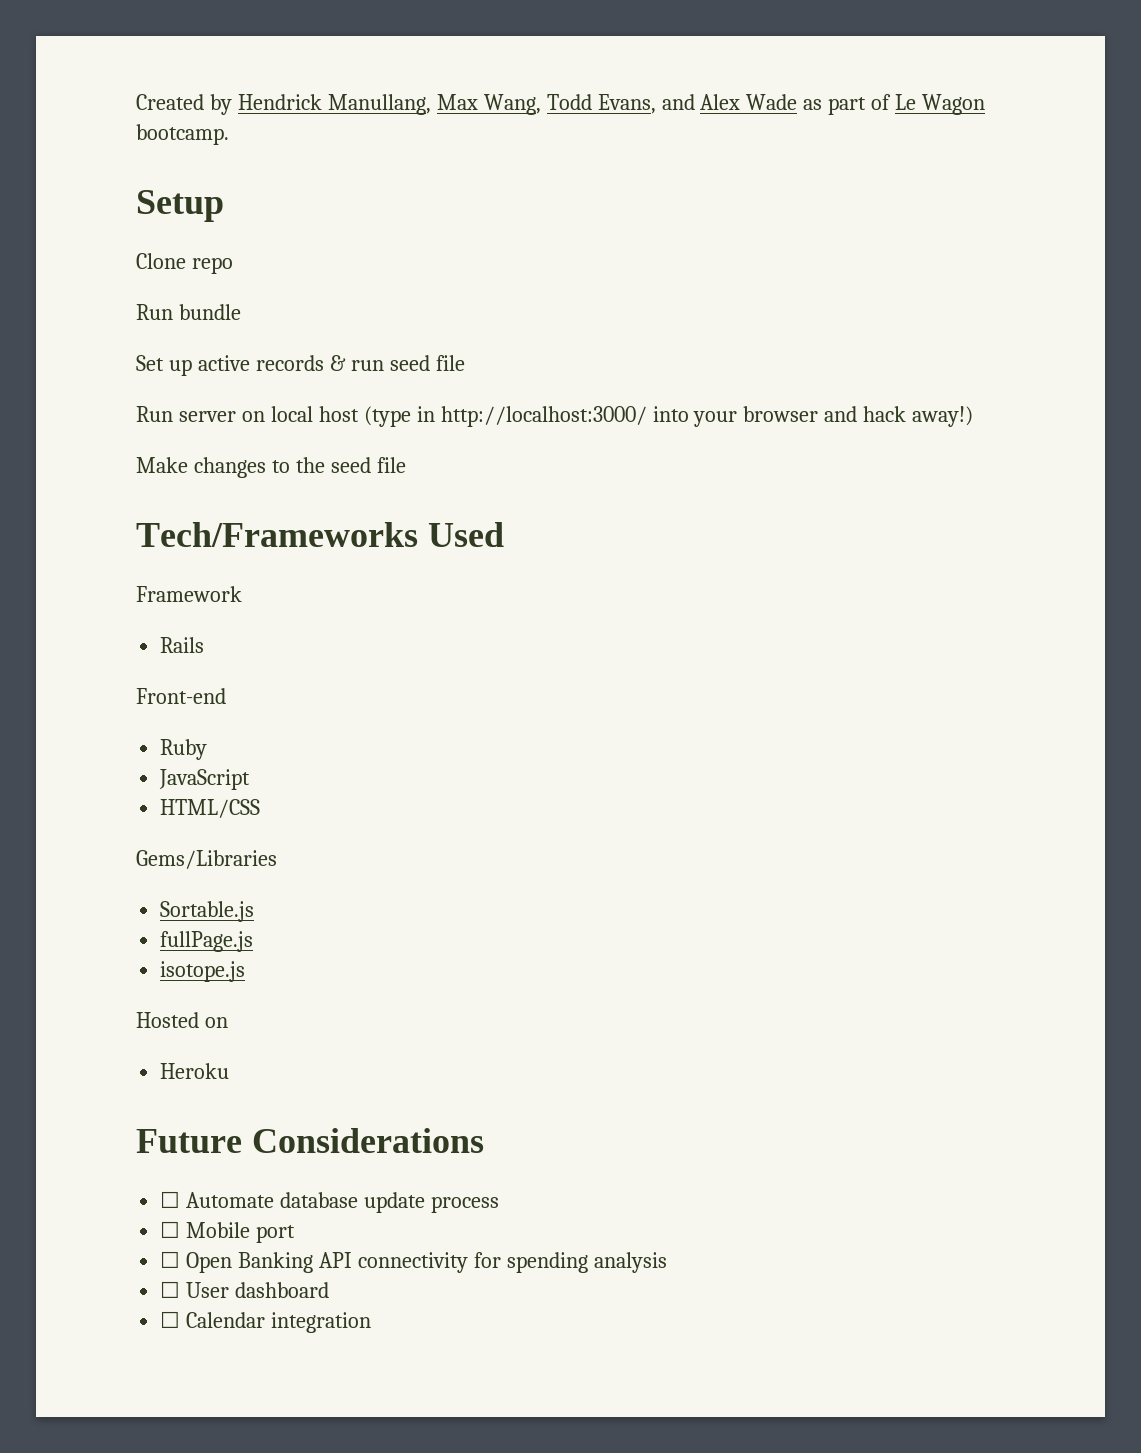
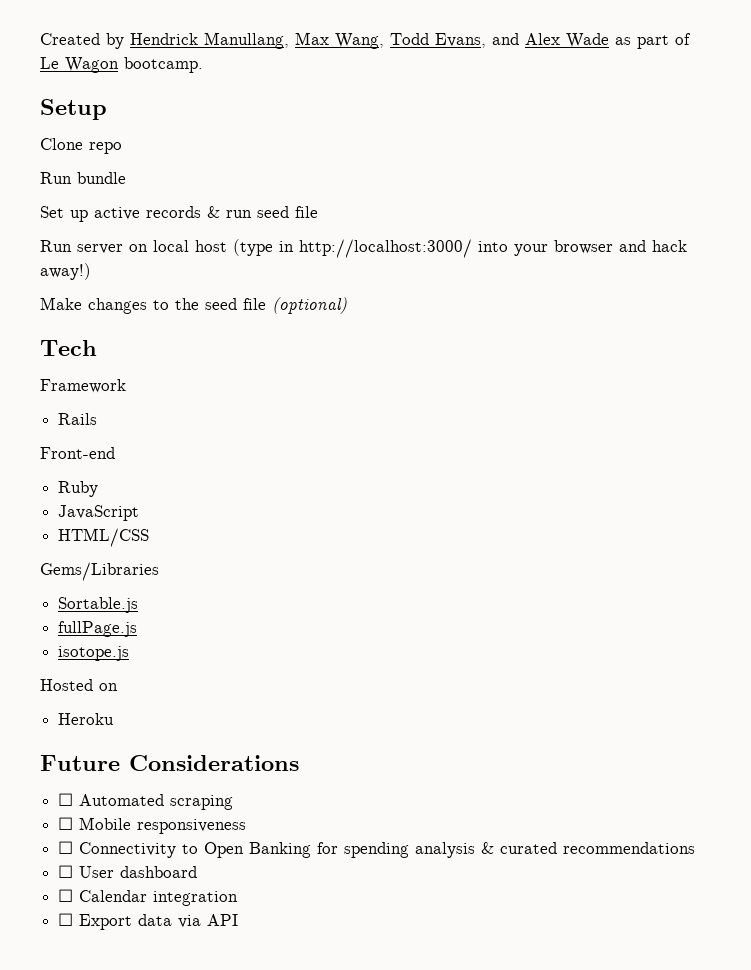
[136,522,504,547] // Tech/Frameworks Used -> [272,297,347,314] [40,340,97,356] (optional) // Tech
[186,1192,499,1213] Automate database update process -> [79,794,234,810] Automated scraping
[256,1225,296,1243] [160,1251,468,1273] port // ☐ Open Banking API connectivity -> [137,819,247,834] [58,841,312,858] responsiveness // ☐ Connectivity to Open Banking
(667, 1262) none -> [481,842,696,854] & curated recommendations
(372, 1322) none -> [58,913,239,930] // ☐ Export data via API

